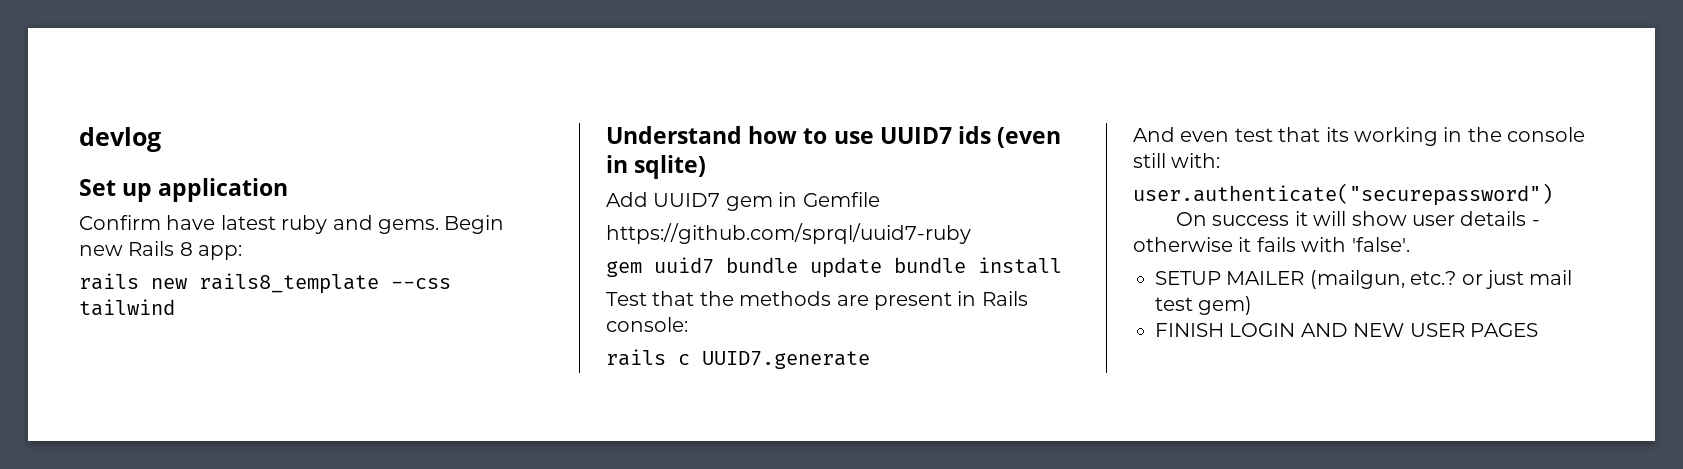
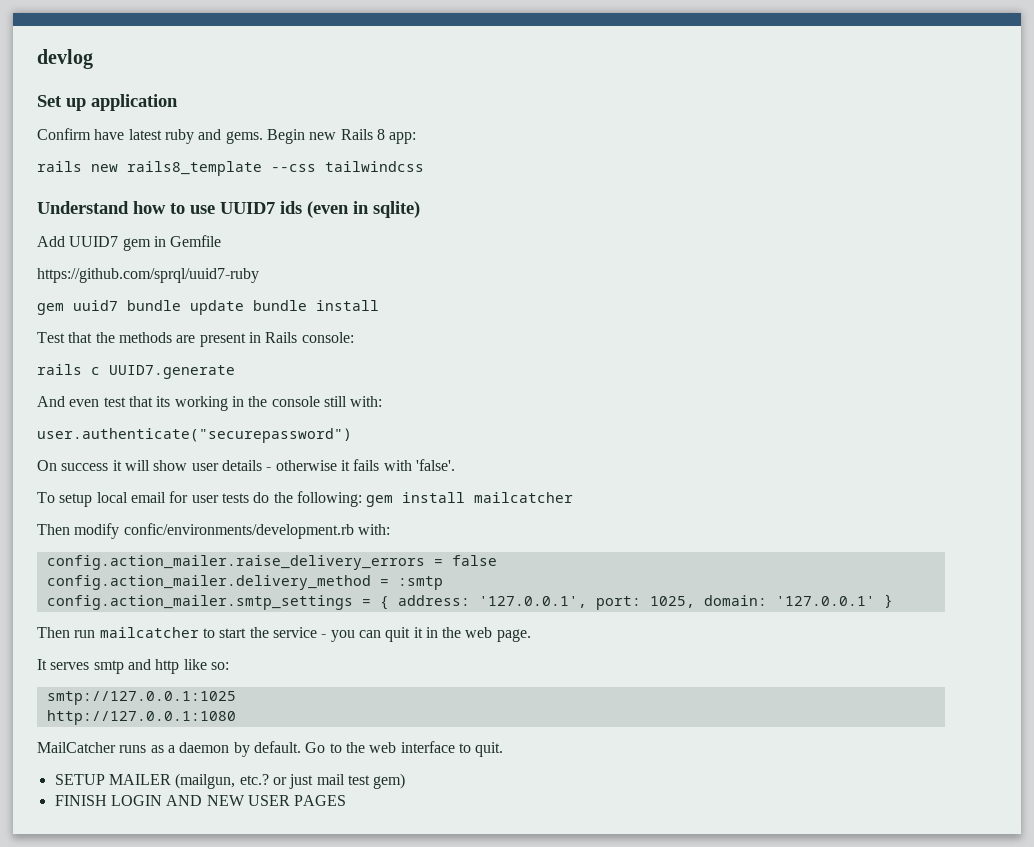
[79,299,175,316] tailwind -> [325,161,424,172] tailwindcss
(1410, 244) none -> [37,491,574,507] [37,523,390,539] [46,555,497,570] [46,575,443,590] [46,594,893,610] [37,627,531,642] [37,659,229,674] [46,691,236,705] [46,710,236,725] [37,741,504,757] // To setup local email for user tests do the following: gem install mailcatcher // Then modify confic/environments/development.rb with: // config.action_mailer.raise_delivery_errors = false // config.action_mailer.delivery_method = :smtp // config.action_mailer.smtp_settings = { address: '127.0.0.1', port: 1025, domain: '127.0.0.1' } // Then run mailcatcher to start the service - you can quit it in the web page. // It serves smtp and http like so: // smtp://127.0.0.1:1025 // http://127.0.0.1:1080 // MailCatcher runs as a daemon by default. Go to the web interface to quit.

